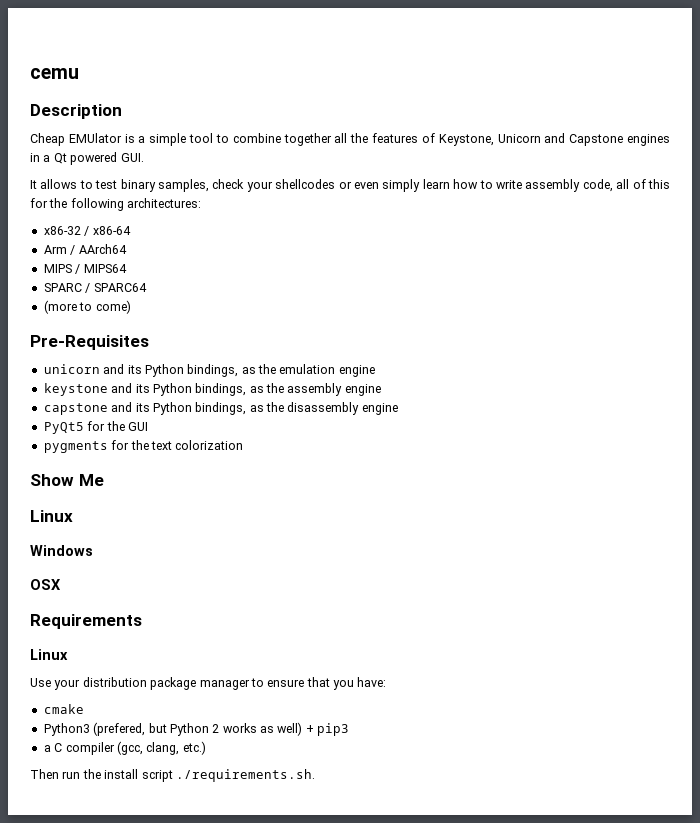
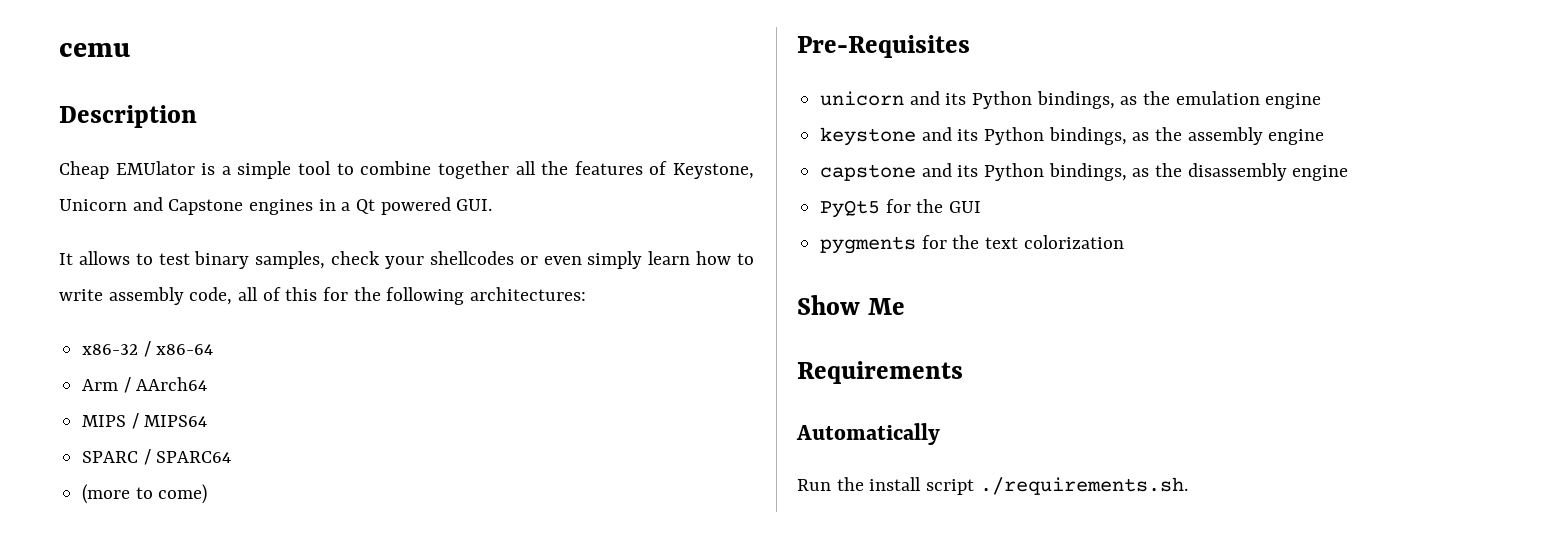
[30,510,73,522] [30,545,93,556] [30,579,61,590] [30,614,142,629] [30,649,68,660] [30,677,387,690] [43,704,84,714] [43,722,350,736] [43,741,206,755] [30,769,81,779] Linux // Windows // OSX // Requirements // Linux // Use your distribution package manager to ensure that you have: // cmake // Python3 (prefered, but Python 2 works as well) + pip3 // a C compiler (gcc, clang, etc.) // Then run -> [797,361,963,384] [796,423,940,445] [797,479,831,491] Requirements // Automatically // Run

